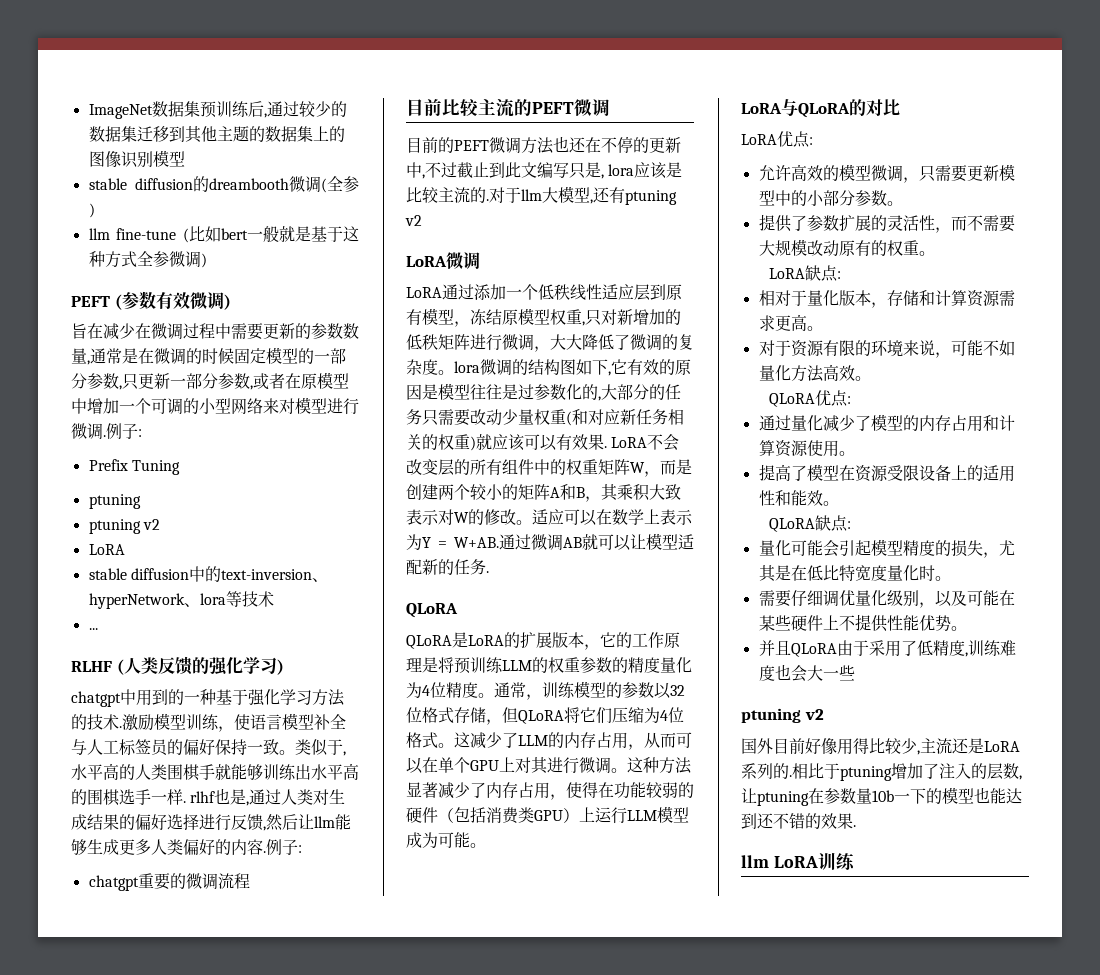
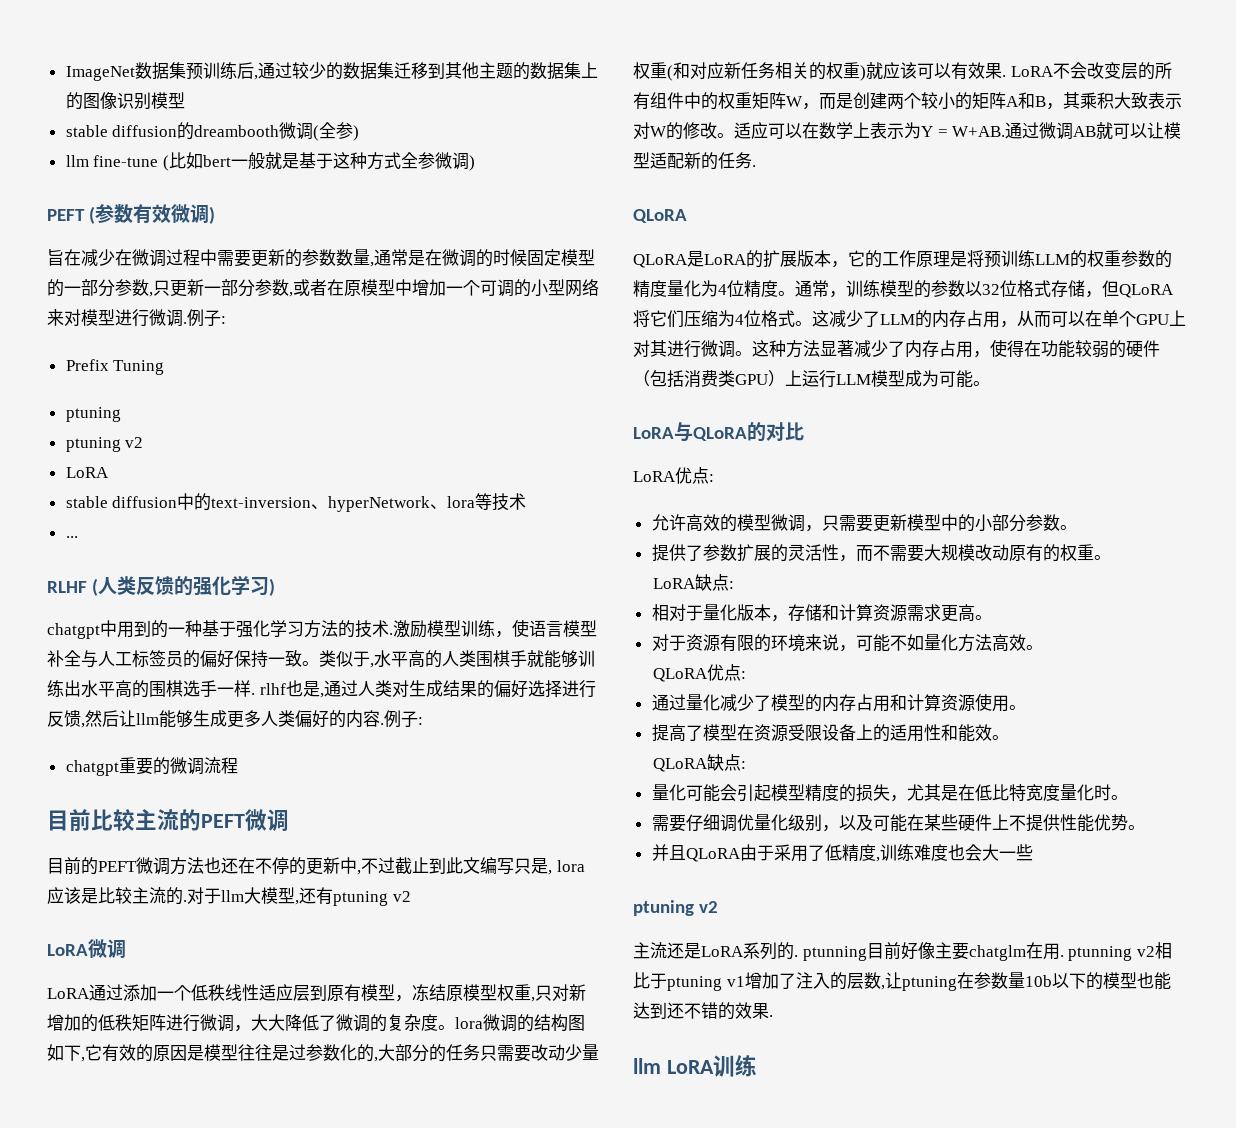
[741,738,920,755] 国外目前好像用得比较少, -> (719, 907) none
(792, 776) none -> [802,942,1155,961] ptunning目前好像主要chatglm在用. ptunning v2
(892, 773) none -> [726,976,745,987] v1
[894,793,910,802] 一 -> [1051,973,1069,988] 以

